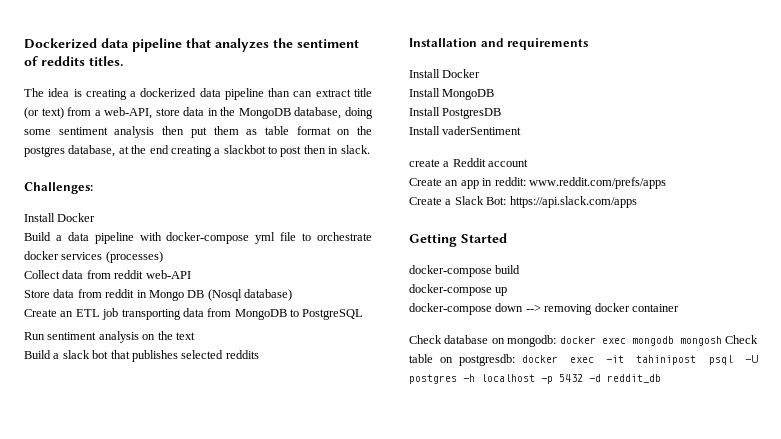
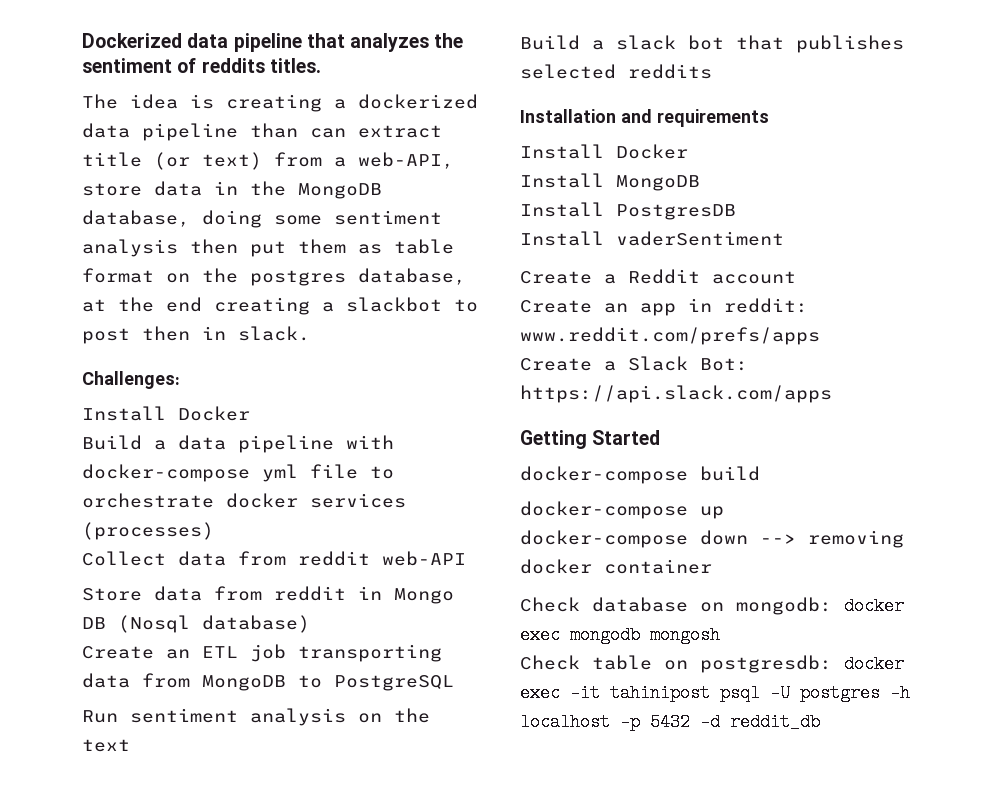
[409,159,440,167] create -> [520,271,592,284] Create
(722, 341) none -> (720, 635) //

